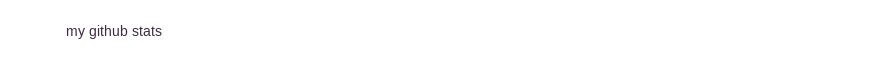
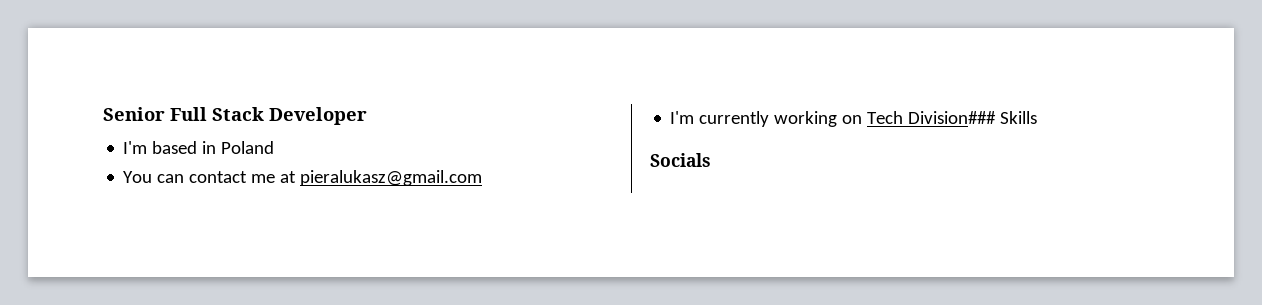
[66,25,162,39] my github stats -> [103,107,367,125] [123,141,275,154] [123,170,483,186] [670,111,1038,127] [650,153,711,167] Senior Full Stack Developer // I'm based in Poland // You can contact me at pieralukasz@gmail.com // I'm currently working on Tech Division### Skills // Socials

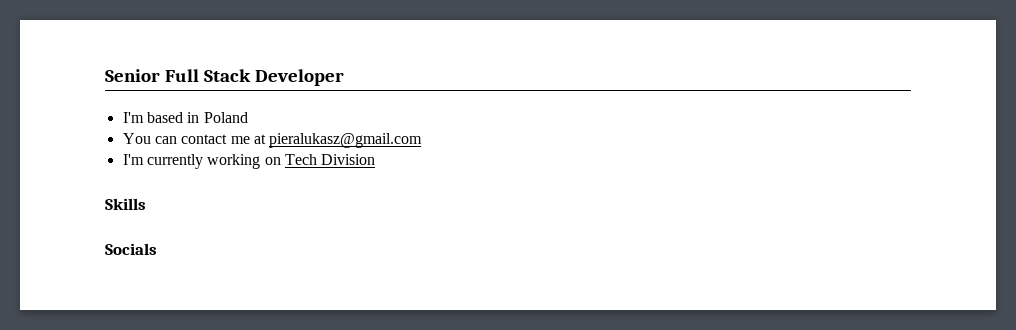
[908,111,997,124] Division### -> [321,154,376,165] Division //

